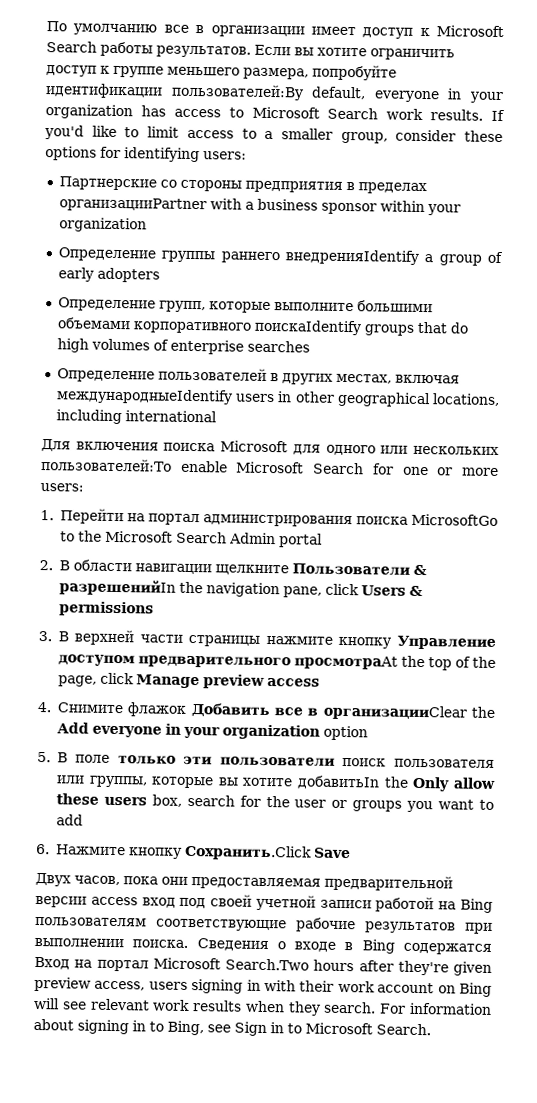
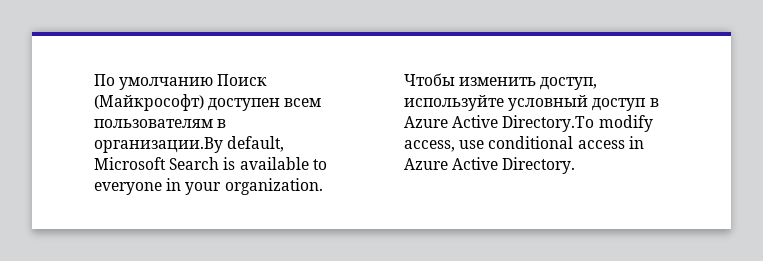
[163,24,504,39] [46,41,455,61] [46,64,397,81] [45,83,505,104] [45,104,505,122] [44,125,503,144] [45,146,247,163] [58,176,427,195] [58,197,461,216] [58,217,147,233] [57,247,503,266] [57,267,160,283] [57,297,433,314] [56,317,469,336] [56,338,310,355] [56,367,460,385] [55,388,500,408] [55,409,217,425] [41,439,500,456] [41,458,499,476] [40,483,84,492] [40,508,498,528] [59,530,323,548] [39,559,427,576] [58,579,423,598] [58,601,154,617] [38,629,496,650] [57,654,496,671] [57,672,320,689] [37,701,496,721] [55,722,368,741] [37,751,495,768] [55,775,497,792] [55,793,495,813] [55,814,83,826] [36,843,351,861] [35,872,453,892] [35,894,493,913] [35,916,493,934] [34,937,492,955] [34,956,492,976] [34,976,492,997] [33,997,492,1016] [33,1018,431,1037] все в организации имеет доступ к Microsoft Search работы результатов. Если вы хотите ограничить доступ к группе меньшего размера, попробуйте идентификации пользователей:By default, everyone in your organization has access to Microsoft Search work results. If you'd like to limit access to a smaller group, consider these options for identifying users: // Партнерские со стороны предприятия в пределах организацииPartner with a business sponsor within your organization // Определение группы раннего внедренияIdentify a group of early adopters // Определение групп, которые выполните большими объемами корпоративного поискаIdentify groups that do high volumes of enterprise searches // Определение пользователей в других местах, включая международныеIdentify users in other geographical locations, including international // Для включения поиска Microsoft для одного или нескольких пользователей:To enable Microsoft Search for one or more users: // 1. Перейти на портал администрирования поиска MicrosoftGo to the Microsoft Search Admin portal // 2. В области навигации щелкните Пользователи & разрешенийIn the navigation pane, click Users & permissions // 3. В верхней части страницы нажмите кнопку Управление доступом предварительного просмотраAt the top of the page, click Manage preview access // 4. Снимите флажок Добавить все в организацииClear the Add everyone in your organization option // 5. В поле только эти пользователи поиск пользователя или группы, которые вы хотите добавитьIn the Only allow these users box, search for the user or groups you want to add // 6. Нажмите кнопку Сохранить.Click Save // Двух часов, пока они предоставляемая предварительной версии access вход под своей учетной записи работой на Bing пользователям соответствующие рабочие результатов при выполнении поиска. Сведения о входе в Bing содержатся Вход на портал Microsoft Search.Two hours after they're given preview access, users signing in with their work account on Bing will see relevant work results when they search. For information about signing in to Bing, see Sign in to Microsoft Search. -> [217,74,268,86] [94,94,322,111] [94,119,227,128] [94,136,285,153] [94,157,327,170] [94,178,323,195] [404,73,598,90] [404,95,659,111] [404,115,653,132] [404,136,644,152] [404,157,576,174] Поиск (Майкрософт) доступен всем пользователям в организации.By default, Microsoft Search is available to everyone in your organization. Чтобы изменить доступ, используйте условный доступ в Azure Active Directory.To modify access, use conditional access in Azure Active Directory.

